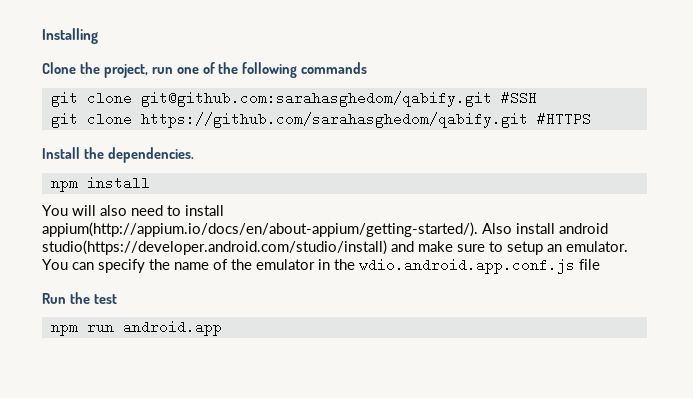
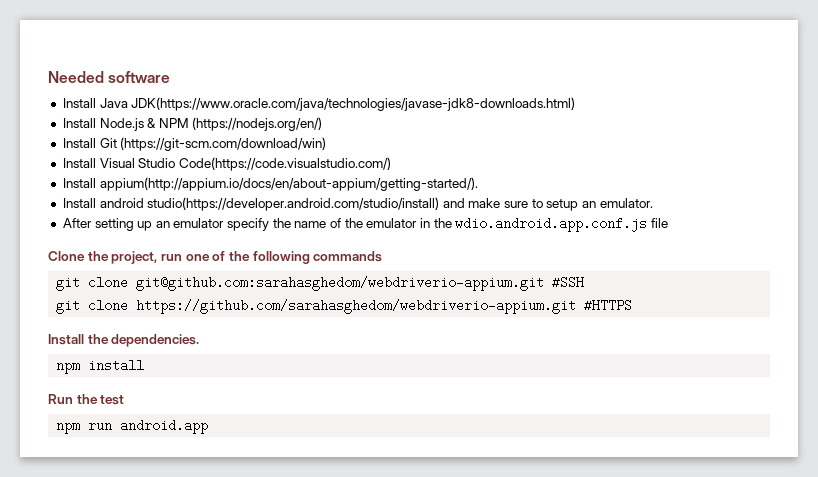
[42,28,98,44] Installing -> [48,71,171,83] [62,97,576,111] [62,117,323,131] [62,137,327,151] [62,157,391,171] [62,177,478,191] [62,197,653,211] [62,217,668,232] Needed software // Install Java JDK(https://www.oracle.com/java/technologies/javase-jdk8-downloads.html) // Install Node.js & NPM (https://nodejs.org/en/) // Install Git (https://git-scm.com/download/win) // Install Visual Studio Code(https://code.visualstudio.com/) // Install appium(http://appium.io/docs/en/about-appium/getting-started/). // Install android studio(https://developer.android.com/studio/install) and make sure to setup an emulator. // After setting up an emulator specify the name of the emulator in the wdio.android.app.conf.js file
[140,91,492,107] git@github.com:sarahasghedom/qabify.git -> [136,276,545,291] git@github.com:sarahasghedom/webdriverio-appium.git
[140,112,528,128] https://github.com/sarahasghedom/qabify.git -> [136,299,577,314] https://github.com/sarahasghedom/webdriverio-appium.git
[42,205,224,216] [42,222,608,237] [42,240,628,255] [42,258,600,274] // You will also need to install appium(http://appium.io/docs/en/about-appium/getting-started/). Also install android studio(https://developer.android.com/studio/install) and make sure to setup an emulator. You can specify the name of the emulator in the wdio.android.app.conf.js file -> (145, 365) none

